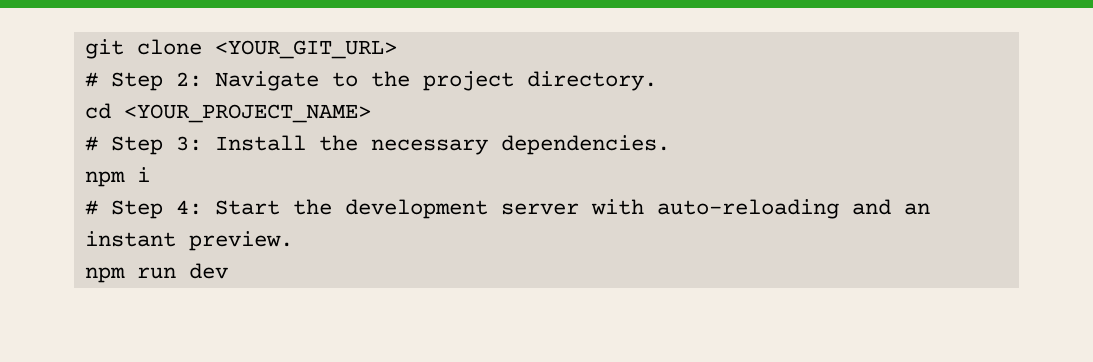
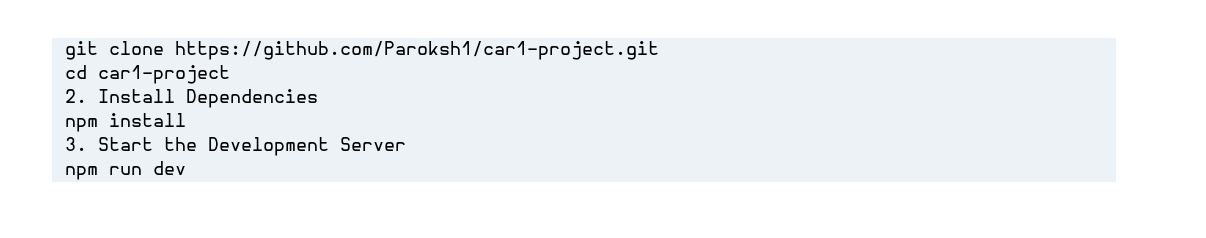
[214,40,397,59] [84,71,657,91] [84,103,371,123] [84,135,670,155] [84,167,150,187] [84,199,930,219] [84,231,293,251] <YOUR_GIT_URL> // # Step 2: Navigate to the project directory. // cd <YOUR_PROJECT_NAME> // # Step 3: Install the necessary dependencies. // npm i // # Step 4: Start the development server with auto-reloading and an instant preview. -> [174,41,659,60] [64,65,230,84] [64,89,318,108] [64,113,186,132] [64,137,406,156] https://github.com/Paroksh1/car1-project.git // cd car1-project // 2. Install Dependencies // npm install // 3. Start the Development Server

